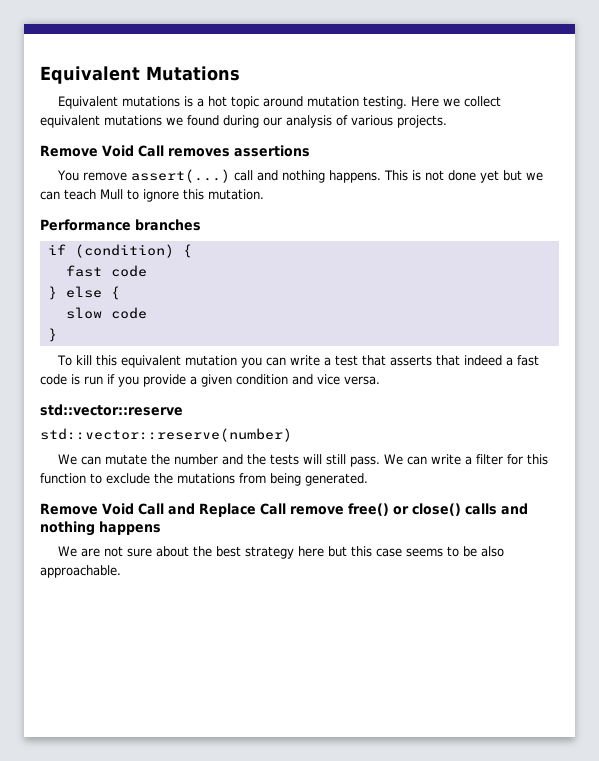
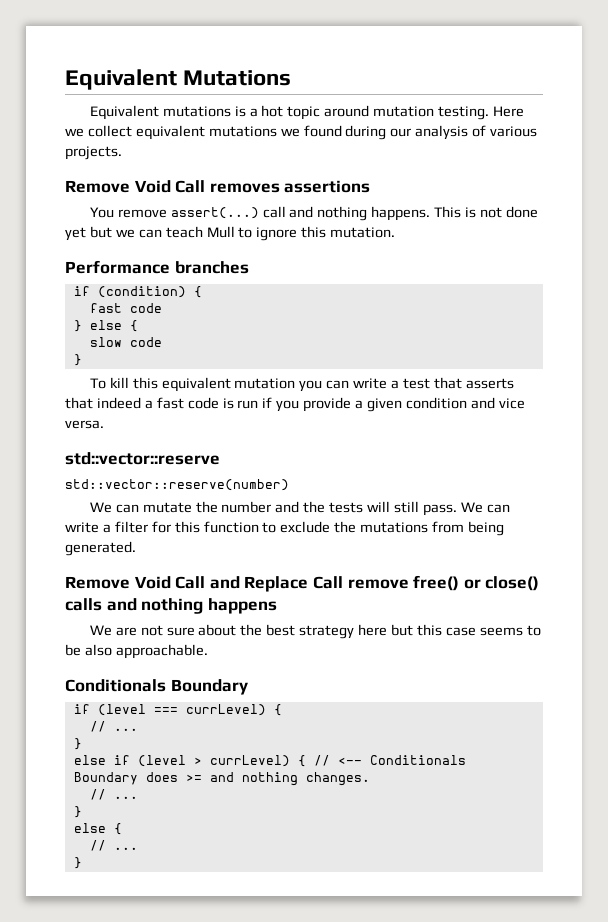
(121, 571) none -> [65,679,248,695] [73,704,282,716] [89,721,138,732] [73,738,82,750] [73,755,466,767] [73,772,370,786] [89,789,138,800] [73,806,82,818] [73,823,122,835] [89,840,138,851] [73,857,82,869] // Conditionals Boundary // if (level === currLevel) { // // ... // } // else if (level > currLevel) { // <-- Conditionals Boundary does >= and nothing changes. // // ... // } // else { // // ... // }

